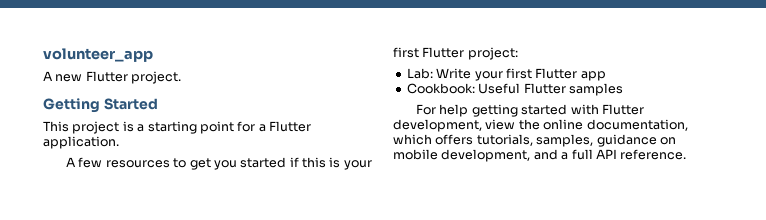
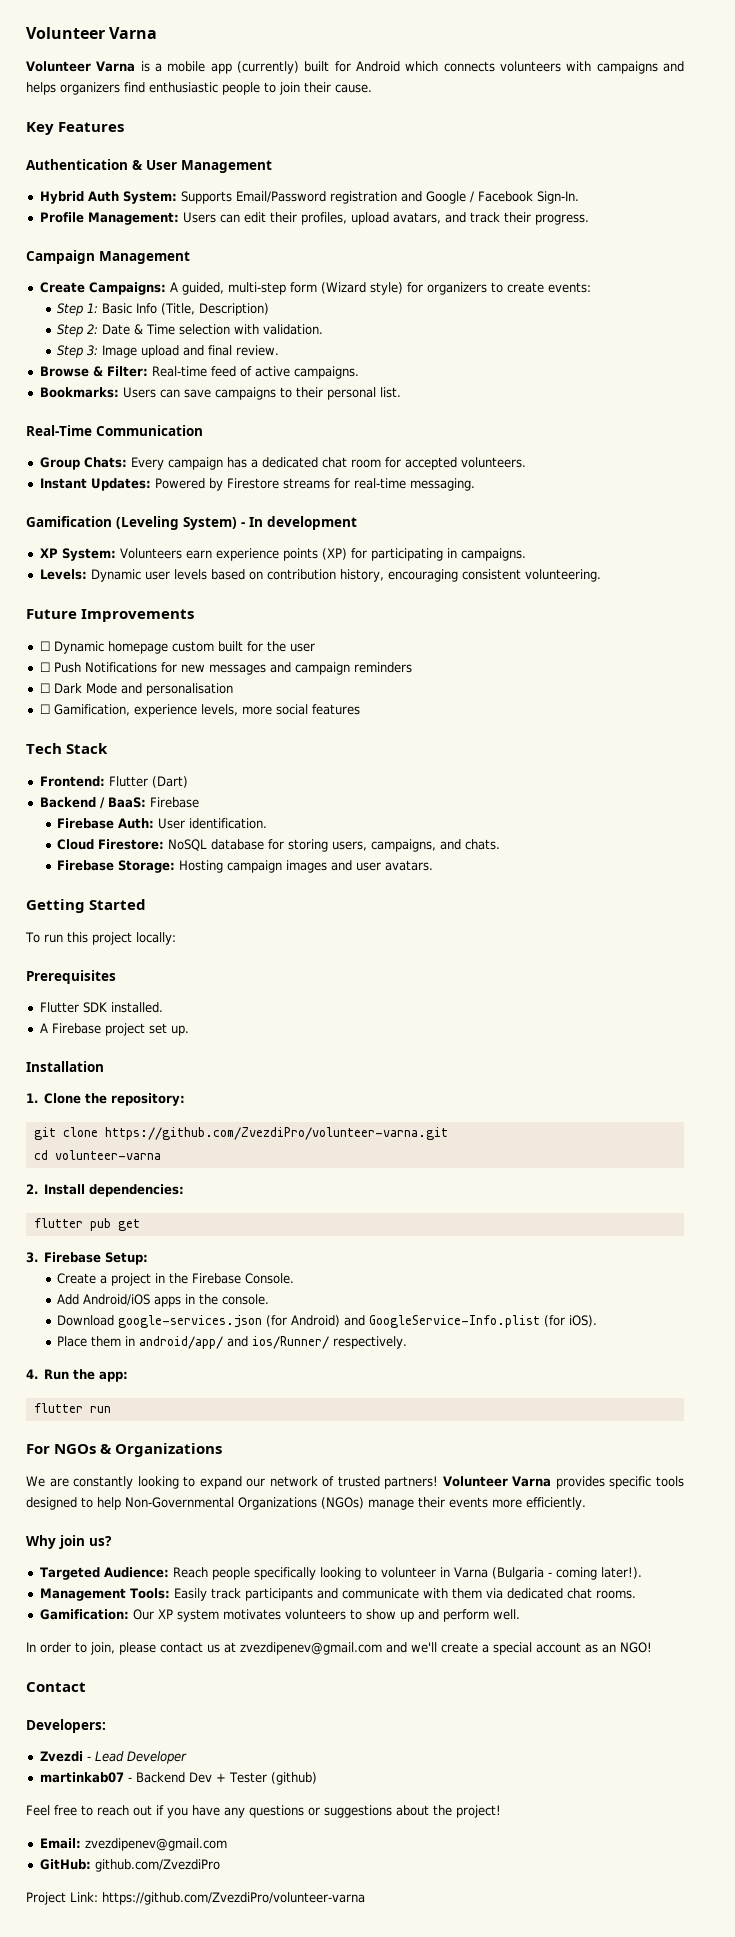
[43,48,153,62] [43,71,182,84] [43,98,158,113] [43,121,311,134] [43,136,119,149] [66,157,372,170] [393,47,518,60] [406,68,606,81] [406,83,623,96] [416,104,644,117] [393,119,688,132] [393,134,676,147] [393,149,687,162] volunteer_app // A new Flutter project. // Getting Started // This project is a starting point for a Flutter application. // A few resources to get you started if this is your first Flutter project: // Lab: Write your first Flutter app // Cookbook: Useful Flutter samples // For help getting started with Flutter development, view the online documentation, which offers tutorials, samples, guidance on mobile development, and a full API reference. -> [26,27,158,39] [26,61,684,74] [26,82,372,95] [26,122,125,135] [26,159,272,173] [39,191,579,204] [39,212,589,225] [26,250,190,264] [39,282,591,295] [56,303,269,316] [56,324,323,337] [56,345,279,358] [39,366,359,379] [39,387,401,400] [26,425,203,436] [39,457,526,470] [39,478,475,491] [26,516,357,530] [39,548,526,561] [39,569,601,582] [26,609,195,622] [39,641,315,654] [39,662,412,675] [39,683,233,696] [39,704,360,717] [26,743,109,754] [39,776,188,788] [39,797,199,809] [56,818,267,829] [56,839,500,852] [56,860,433,873] [26,899,147,913] [25,932,176,945] [26,970,116,984] [39,1002,163,1013] [39,1023,189,1036] [26,1061,104,1072] [26,1093,186,1106] [33,1127,448,1140] [33,1150,161,1160] [26,1184,185,1197] [33,1218,140,1231] [26,1252,149,1265] [56,1273,294,1286] [56,1294,269,1307] [56,1315,597,1328] [56,1336,407,1349] [26,1369,129,1382] [33,1403,111,1413] [26,1443,223,1457] [26,1476,684,1489] [26,1497,586,1510] [26,1535,112,1549] [39,1567,642,1580] [39,1588,636,1601] [39,1609,520,1622] [26,1642,652,1655] [26,1682,86,1692] [26,1719,106,1733] [39,1751,187,1764] [39,1772,317,1785] [26,1805,501,1818] [39,1838,227,1851] [39,1859,220,1872] [26,1892,365,1905] Volunteer Varna // Volunteer Varna is a mobile app (currently) built for Android which connects volunteers with campaigns and helps organizers find enthusiastic people to join their cause. // Key Features // Authentication & User Management // Hybrid Auth System: Supports Email/Password registration and Google / Facebook Sign-In. // Profile Management: Users can edit their profiles, upload avatars, and track their progress. // Campaign Management // Create Campaigns: A guided, multi-step form (Wizard style) for organizers to create events: // Step 1: Basic Info (Title, Description) // Step 2: Date & Time selection with validation. // Step 3: Image upload and final review. // Browse & Filter: Real-time feed of active campaigns. // Bookmarks: Users can save campaigns to their personal list. // Real-Time Communication // Group Chats: Every campaign has a dedicated chat room for accepted volunteers. // Instant Updates: Powered by Firestore streams for real-time messaging. // Gamification (Leveling System) - In development // XP System: Volunteers earn experience points (XP) for participating in campaigns. // Levels: Dynamic user levels based on contribution history, encouraging consistent volunteering. // Future Improvements // ☐ Dynamic homepage custom built for the user // ☐ Push Notifications for new messages and campaign reminders // ☐ Dark Mode and personalisation // ☐ Gamification, experience levels, more social features // Tech Stack // Frontend: Flutter (Dart) // Backend / BaaS: Firebase // Firebase Auth: User identification. // Cloud Firestore: NoSQL database for storing users, campaigns, and chats. // Firebase Storage: Hosting campaign images and user avatars. // Getting Started // To run this project locally: // Prerequisites // Flutter SDK installed. // A Firebase project set up. // Installation // 1. Clone the repository: // git clone https://github.com/ZvezdiPro/volunteer-varna.git // cd volunteer-varna // 2. Install dependencies: // flutter pub get // 3. Firebase Setup: // Create a project in the Firebase Console. // Add Android/iOS apps in the console. // Download google-services.json (for Android) and GoogleService-Info.plist (for iOS). // Place them in android/app/ and ios/Runner/ respectively. // 4. Run the app: // flutter run // For NGOs & Organizations // We are constantly looking to expand our network of trusted partners! Volunteer Varna provides specific tools designed to help Non-Governmental Organizations (NGOs) manage their events more efficiently. // Why join us? // Targeted Audience: Reach people specifically looking to volunteer in Varna (Bulgaria - coming later!). // Management Tools: Easily track participants and communicate with them via dedicated chat rooms. // Gamification: Our XP system motivates volunteers to show up and perform well. // In order to join, please contact us at zvezdipenev@gmail.com and we'll create a special account as an NGO! // Contact // Developers: // Zvezdi - Lead Developer // martinkab07 - Backend Dev + Tester (github) // Feel free to reach out if you have any questions or suggestions about the project! // Email: zvezdipenev@gmail.com // GitHub: github.com/ZvezdiPro // Project Link: https://github.com/ZvezdiPro/volunteer-varna

